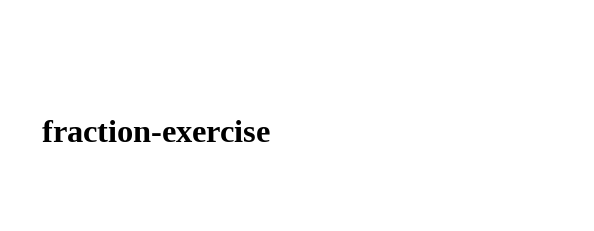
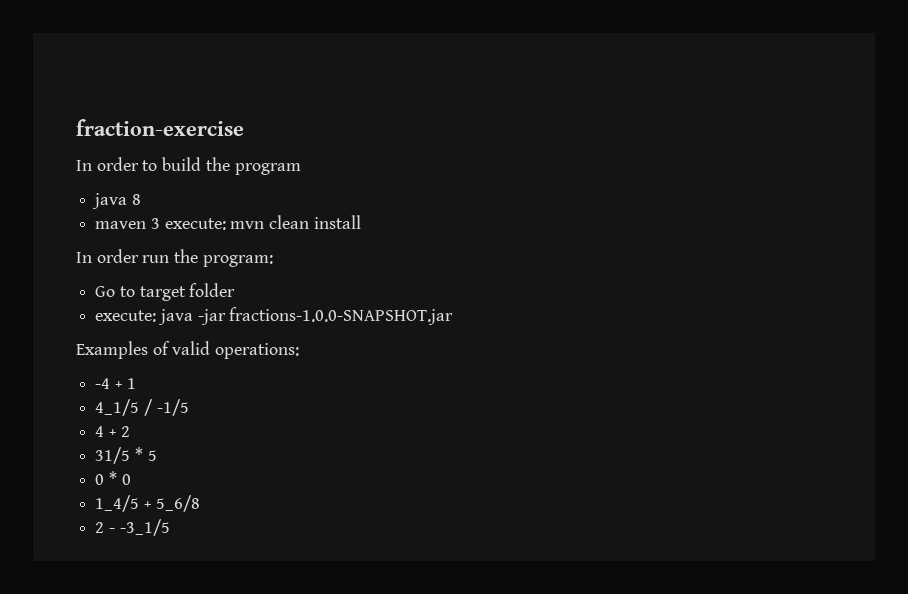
(270, 131) none -> [76,157,301,175] [92,193,141,209] [95,215,361,230] [76,249,273,267] [95,283,236,301] [95,307,454,325] [76,341,300,359] [95,378,136,389] [95,399,189,416] [95,426,130,437] [95,447,157,464] [95,471,131,485] [95,495,200,512] [95,519,170,536] // In order to build the program // java 8 // maven 3 execute: mvn clean install // In order run the program: // Go to target folder // execute: java -jar fractions-1.0.0-SNAPSHOT.jar // Examples of valid operations: // -4 + 1 // 4_1/5 / -1/5 // 4 + 2 // 31/5 * 5 // 0 * 0 // 1_4/5 + 5_6/8 // 2 - -3_1/5

